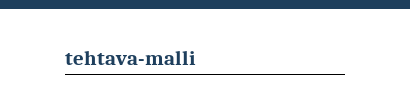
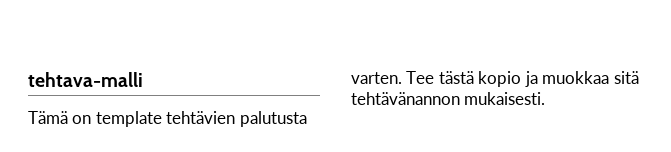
(196, 57) none -> [28,111,307,127] [351,71,639,87] [351,92,546,105] // Tämä on template tehtävien palutusta varten. Tee tästä kopio ja muokkaa sitä tehtävänannon mukaisesti.

